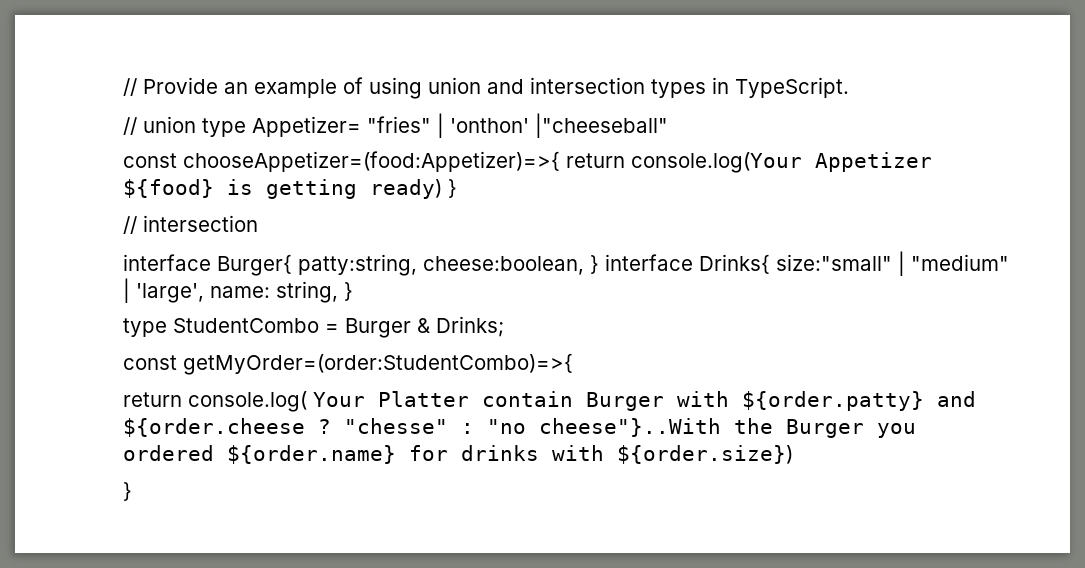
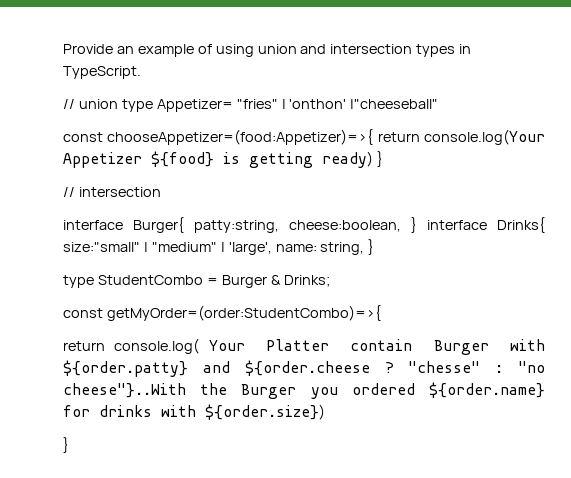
[123,78,137,96] // -> (63, 49) none

